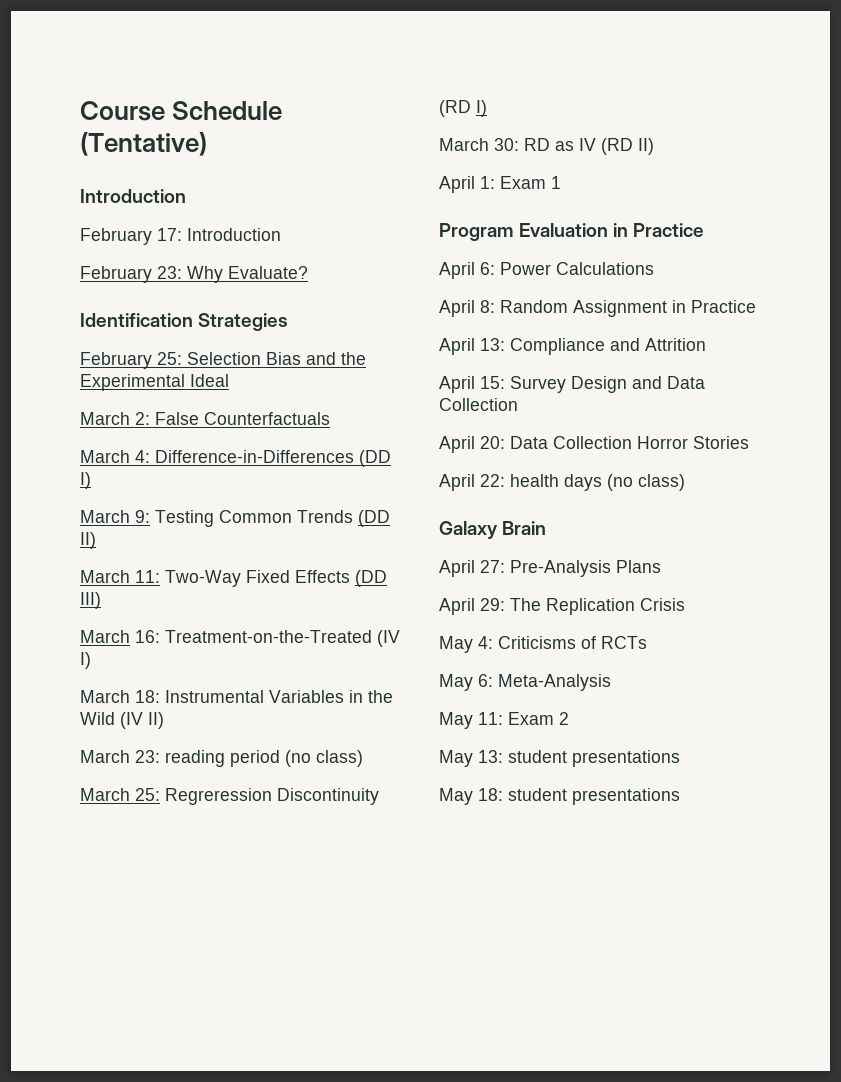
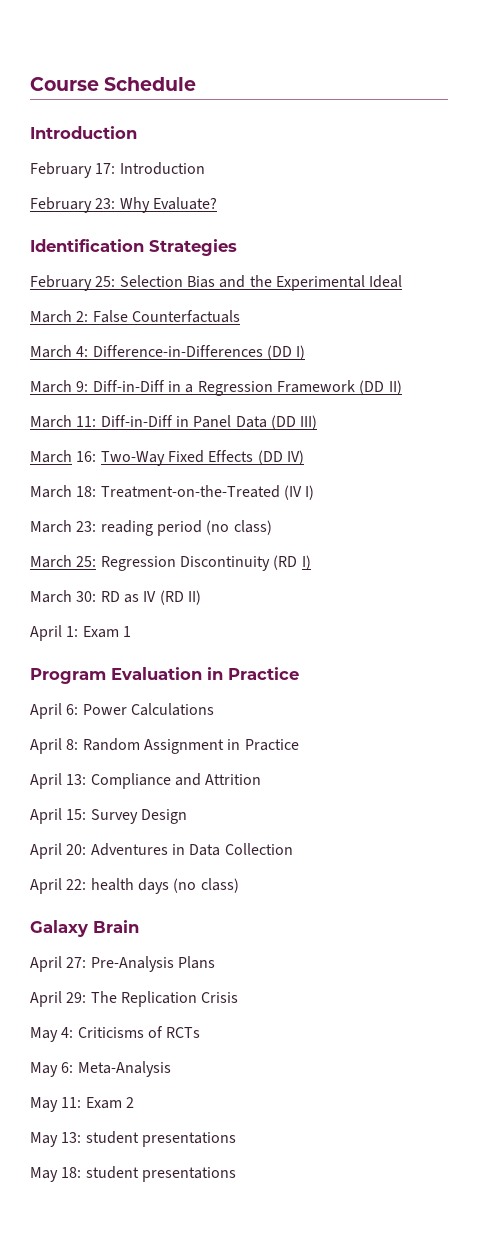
[80,132,207,156] (Tentative) -> (197, 84) none
[155,510,353,527] Testing Common Trends -> [92,380,355,396] Diff-in-Diff in a Regression Framework
[165,570,350,587] Two-Way Fixed Effects -> [100,415,267,428] Diff-in-Diff in Panel Data
[165,630,400,647] [80,652,91,669] [80,690,393,703] [80,712,164,729] Treatment-on-the-Treated (IV I) // March 18: Instrumental Variables in the Wild (IV II) -> [100,450,304,466] [30,485,315,500] Two-Way Fixed Effects (DD IV) // March 18: Treatment-on-the-Treated (IV I)
[165,788,272,805] Regreression -> [100,556,176,571] Regression
[632,376,705,389] [439,398,518,411] and Data Collection -> (187, 816) none
[510,436,749,449] Data Collection Horror Stories -> [90,843,293,856] Adventures in Data Collection

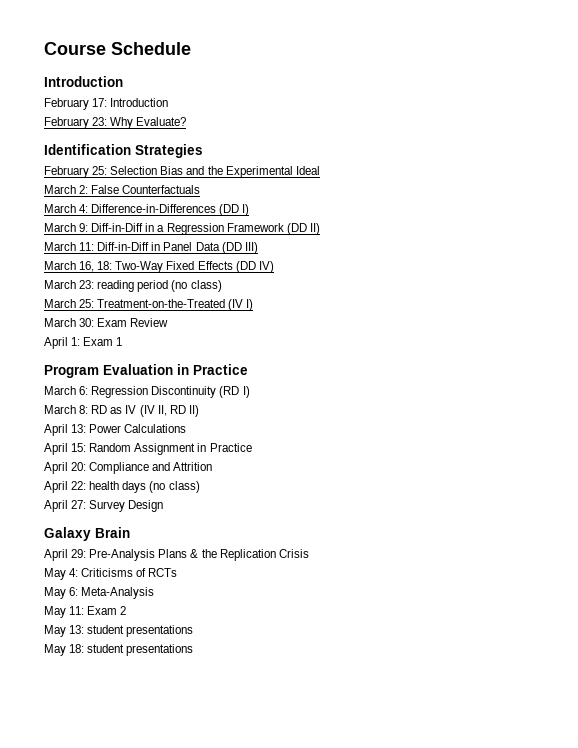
[76,451,97,462] 16: -> [79,261,113,272] 16, 18:
[30,485,315,500] // March 18: Treatment-on-the-Treated (IV I) -> (274, 267) none
[100,555,298,571] Regression Discontinuity (RD -> [97,299,244,311] Treatment-on-the-Treated (IV
[100,590,201,605] RD as IV (RD II) -> [97,318,169,327] Exam Review
[30,703,79,719] // April 6: -> [44,386,250,398] [44,405,199,417] [44,424,87,436] // March 6: Regression Discontinuity (RD I) // March 8: RD as IV (IV II, RD II) // April 13:
[66,739,79,750] 8: -> [71,443,87,452] 15:
[66,774,87,785] 13: -> [71,462,87,471] 20:
[30,808,187,824] [30,843,293,859] // April 15: Survey Design // April 20: Adventures in Data Collection -> (213, 466) none
(239, 885) none -> [44,500,164,512] // April 27: Survey Design
[66,957,87,968] 27: -> [71,549,87,558] 29:
[30,991,117,1007] // April 29: The -> [190,549,217,558] & the

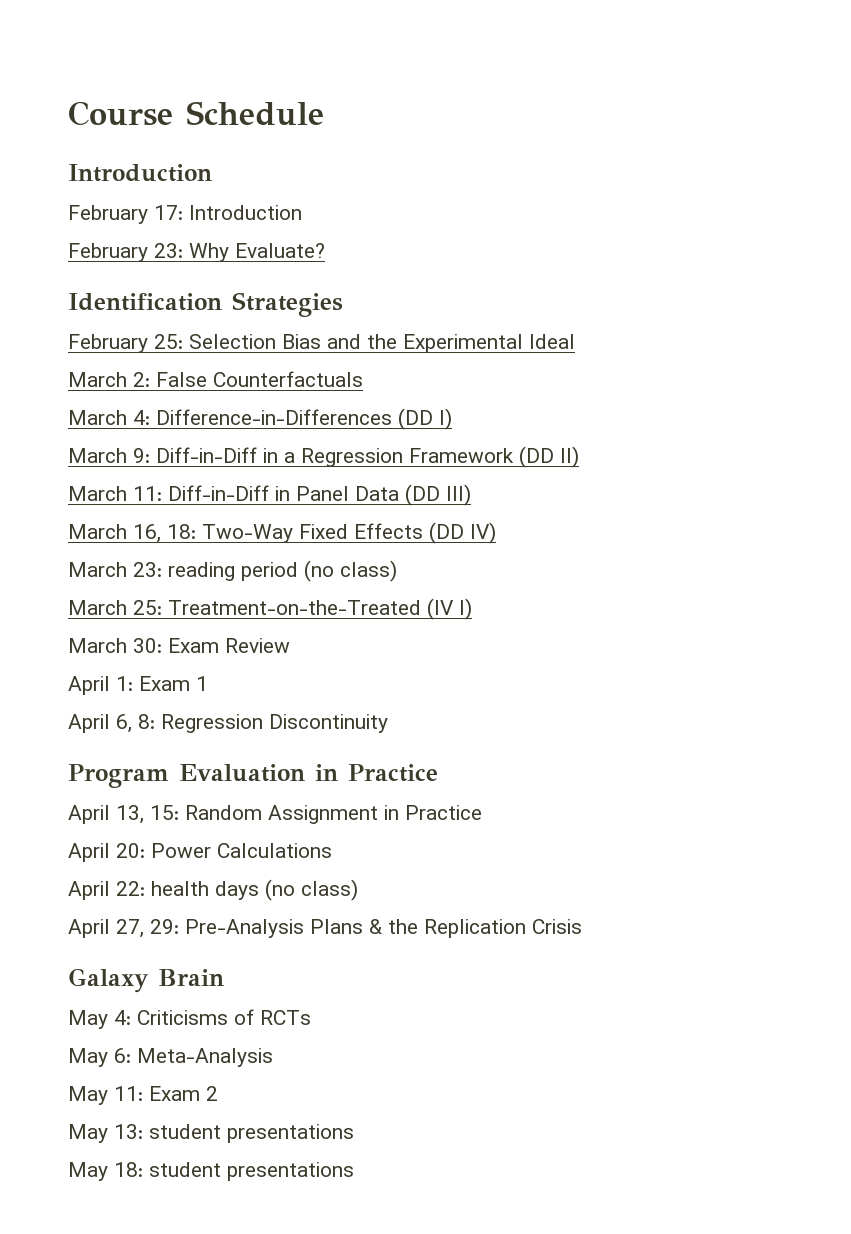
(123, 341) none -> [68,714,388,733] // April 6, 8: Regression Discontinuity
[44,386,250,398] [44,405,199,417] [44,424,187,436] [44,443,68,455] March 6: Regression Discontinuity (RD I) // March 8: RD as IV (IV II, RD II) // April 13: Power Calculations // April -> [68,805,144,824] April 13,
[89,462,213,474] Compliance and Attrition -> [151,843,332,858] Power Calculations
[71,500,164,512] [44,527,130,541] [44,549,68,561] 27: Survey Design // Galaxy Brain // April -> [116,919,144,938] 27,
(309, 553) none -> [68,968,224,993] // Galaxy Brain

